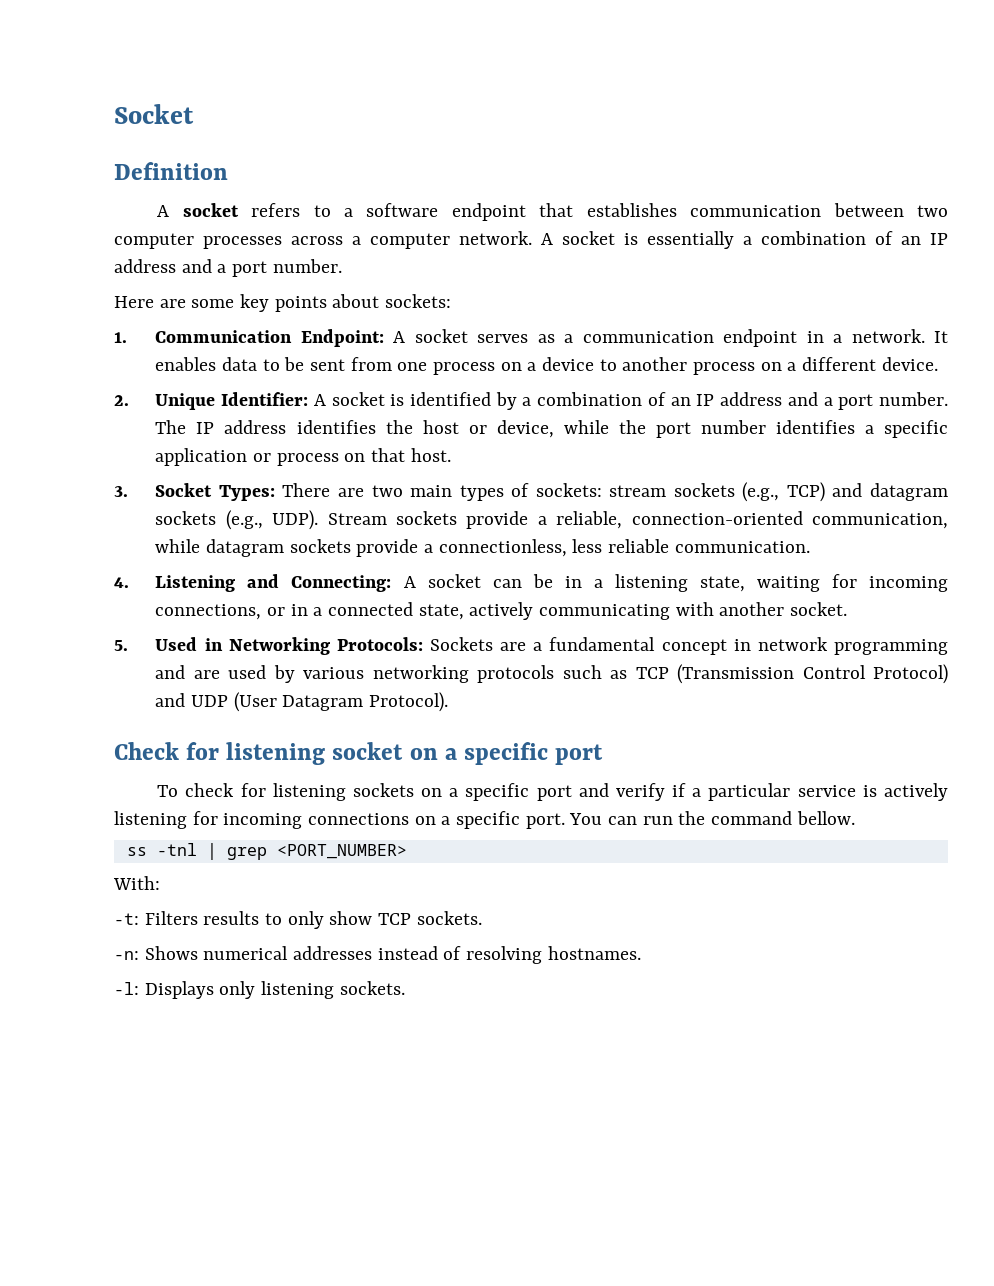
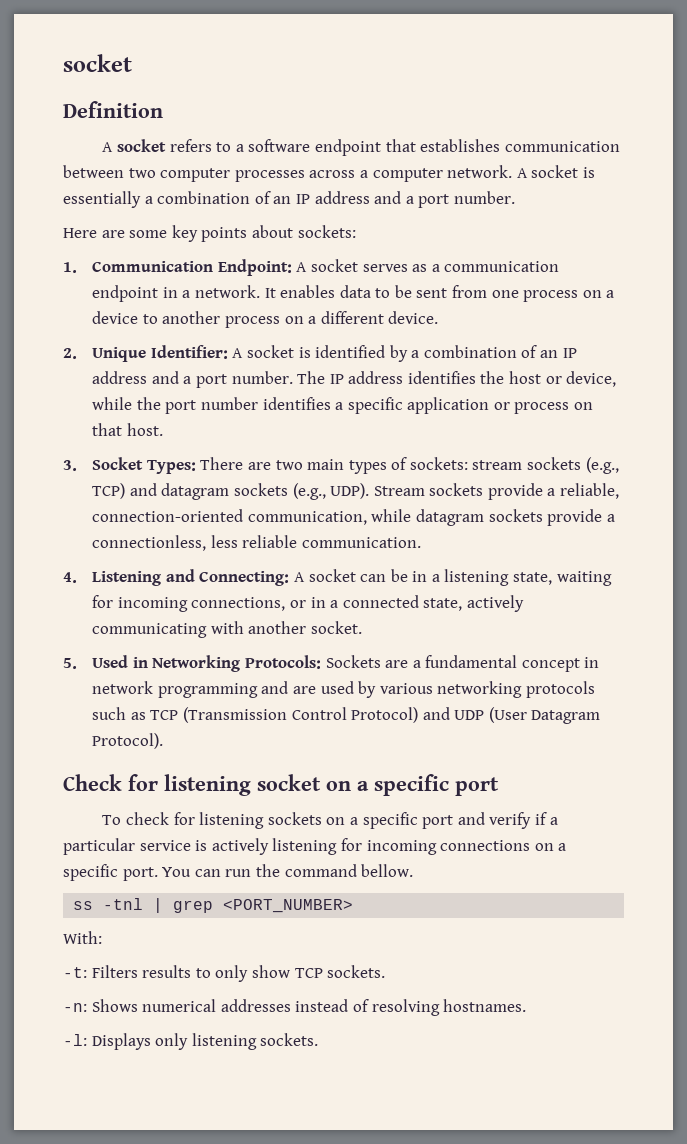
[114,104,194,124] Socket -> [63,54,132,72] socket

